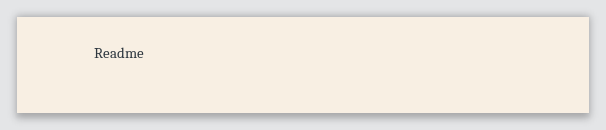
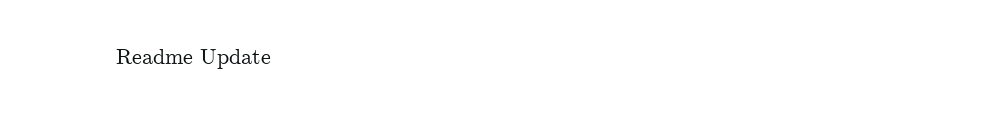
(144, 52) none -> [200,49,271,69] Update

